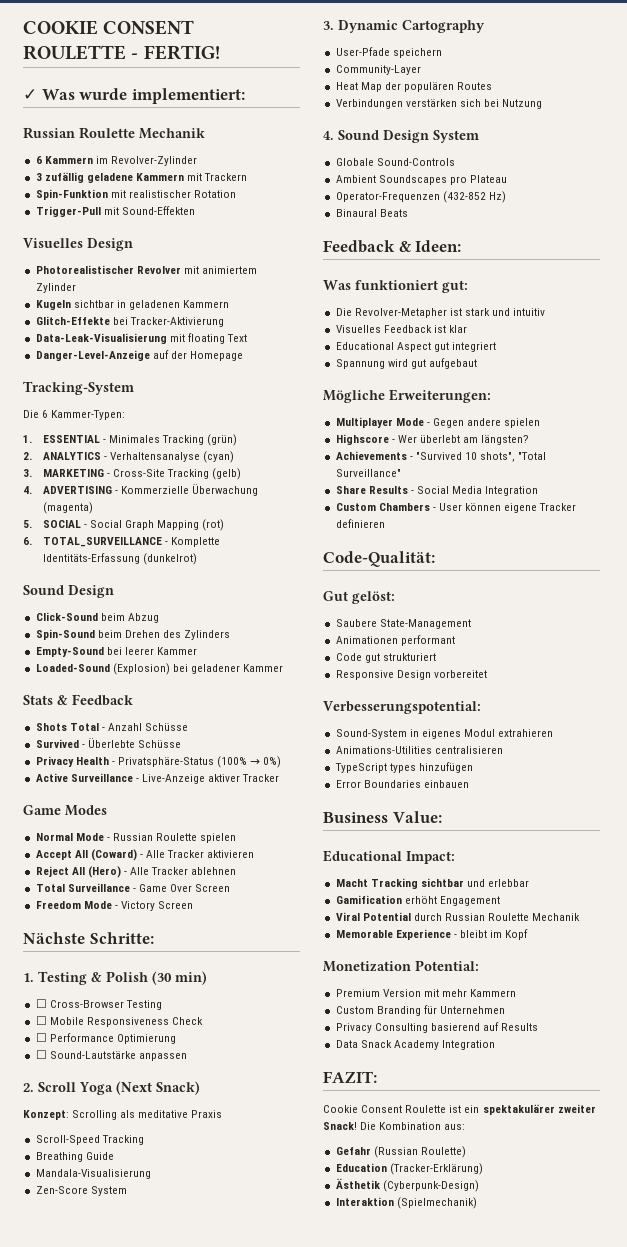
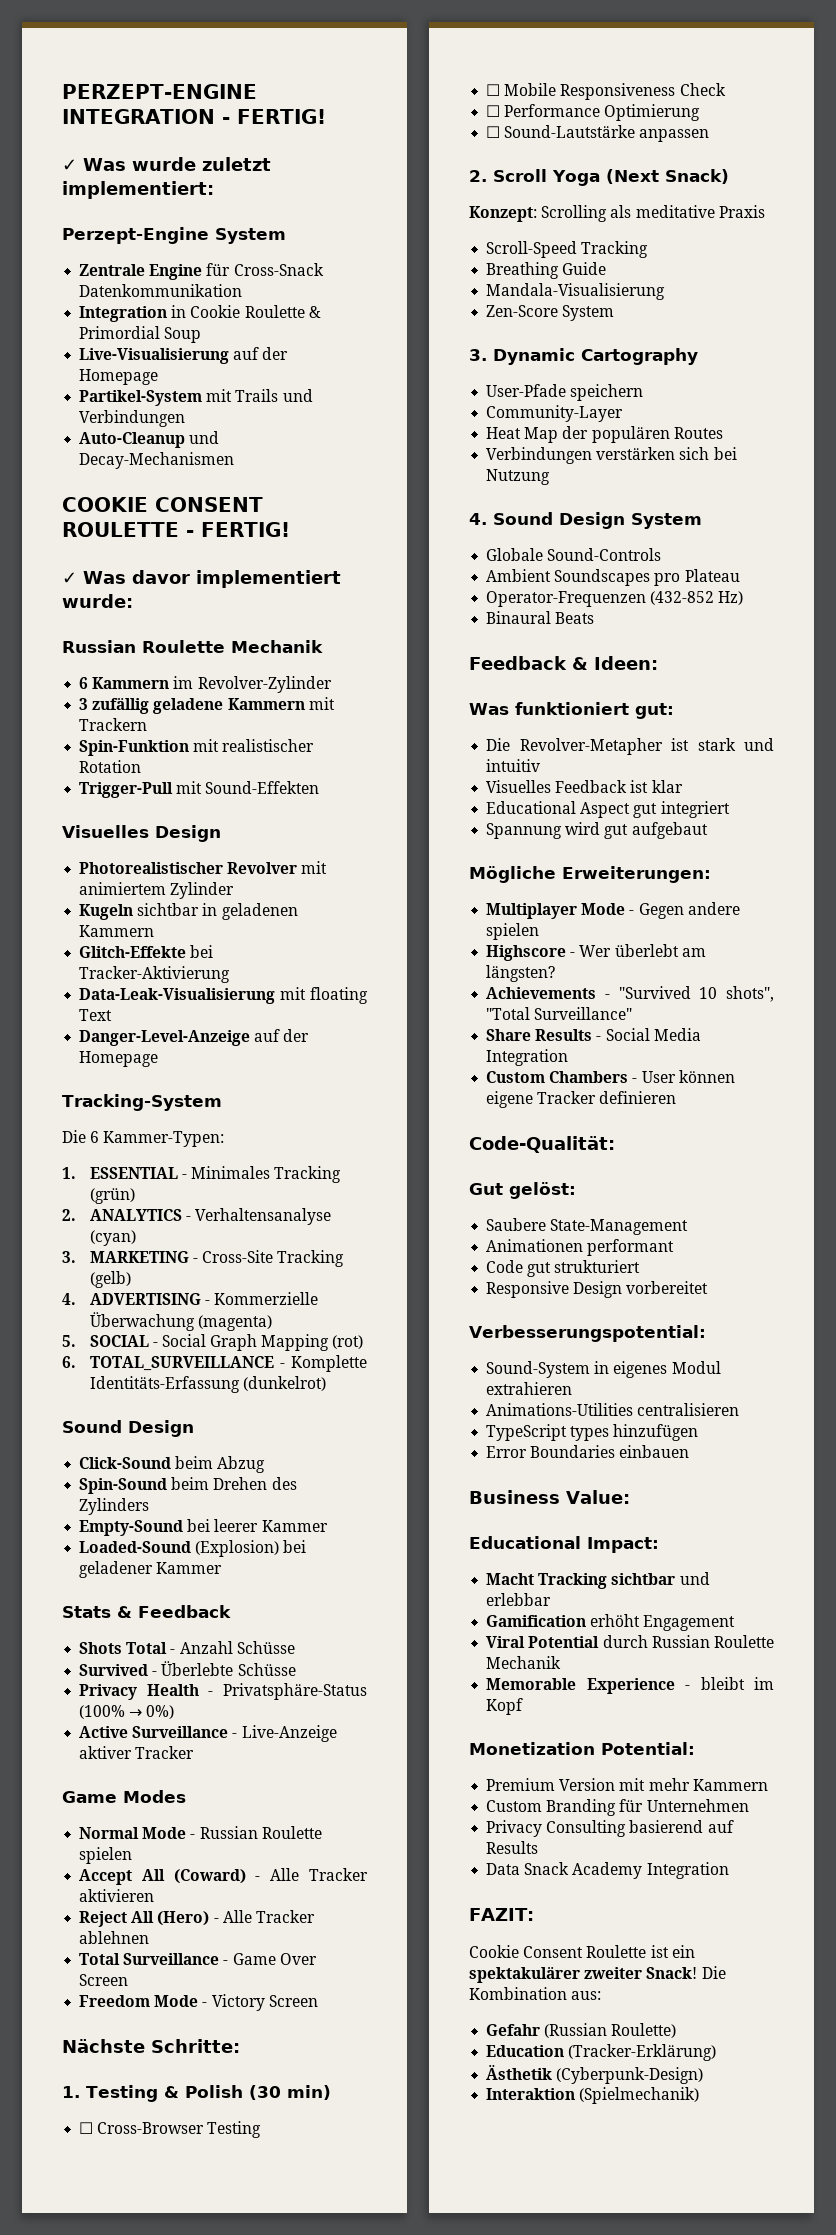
(23, 27) none -> [62,84,257,99] [62,109,326,124] [62,157,271,171] [62,181,214,199] [62,227,286,244] [79,263,324,280] [79,284,243,297] [79,305,321,322] [79,326,202,343] [79,347,289,364] [79,369,159,385] [79,389,313,406] [79,410,186,427] [79,431,220,448] [79,452,235,469] PERZEPT-ENGINE INTEGRATION - FERTIG! // ✓ Was wurde zuletzt implementiert: // Perzept-Engine System // Zentrale Engine für Cross-Snack Datenkommunikation // Integration in Cookie Roulette & Primordial Soup // Live-Visualisierung auf der Homepage // Partikel-System mit Trails und Verbindungen // Auto-Cleanup und Decay-Mechanismen //
[79,88,245,104] wurde implementiert: -> [132,570,341,588] [62,594,133,608] davor implementiert wurde:

